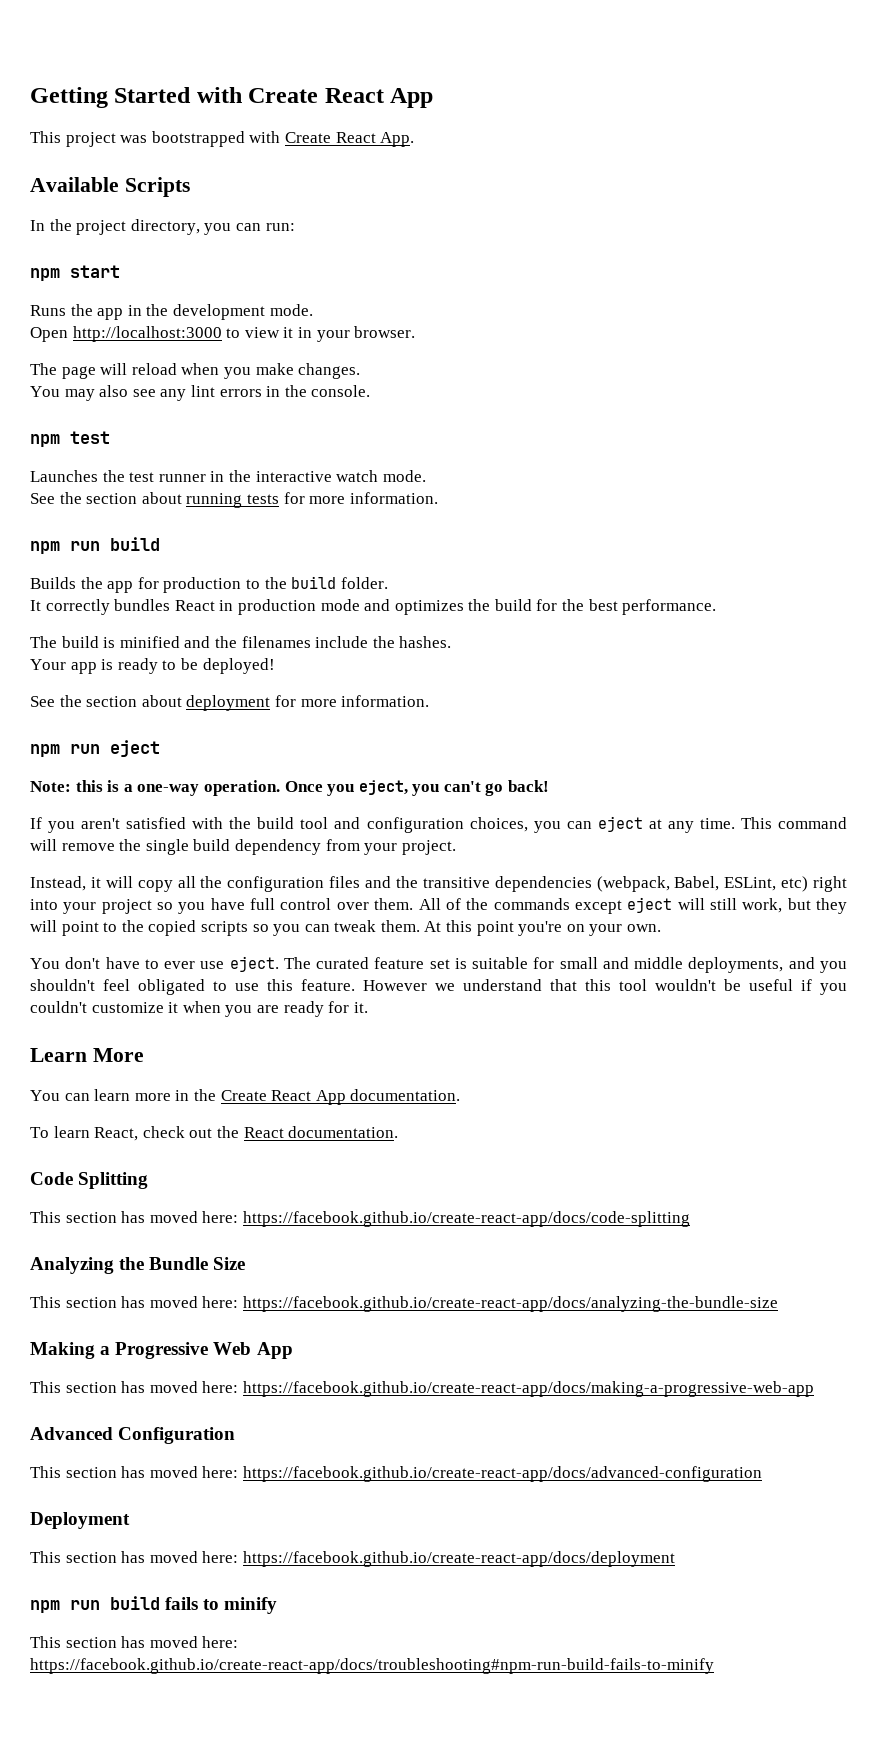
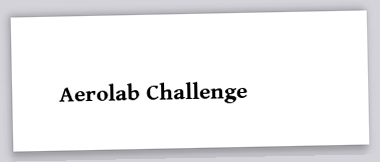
[30,87,434,108] [30,131,415,147] [30,177,190,197] [30,219,295,235] [30,265,120,281] [30,304,313,320] [30,326,416,342] [30,363,361,379] [30,385,371,401] [30,431,110,447] [30,470,426,482] [30,492,438,508] [30,537,160,554] [30,576,388,593] [30,599,717,615] [30,636,452,648] [30,658,275,674] [30,695,430,711] [30,740,160,757] [30,780,550,796] [30,816,847,833] [30,839,456,855] [30,876,847,892] [30,897,848,914] [30,920,662,936] [30,956,848,973] [30,979,847,995] [30,1001,368,1017] [30,1048,144,1062] [30,1089,461,1105] [30,1126,399,1141] [30,1172,149,1189] [30,1211,690,1227] [30,1257,246,1274] [30,1296,778,1312] [30,1342,293,1359] [30,1381,814,1397] [30,1427,236,1444] [30,1466,762,1482] [30,1512,130,1529] [30,1551,675,1567] [30,1596,278,1614] [30,1636,239,1648] [30,1658,714,1674] Getting Started with Create React App // This project was bootstrapped with Create React App. // Available Scripts // In the project directory, you can run: // npm start // Runs the app in the development mode. // Open http://localhost:3000 to view it in your browser. // The page will reload when you make changes. // You may also see any lint errors in the console. // npm test // Launches the test runner in the interactive watch mode. // See the section about running tests for more information. // npm run build // Builds the app for production to the build folder. // It correctly bundles React in production mode and optimizes the build for the best performance. // The build is minified and the filenames include the hashes. // Your app is ready to be deployed! // See the section about deployment for more information. // npm run eject // Note: this is a one-way operation. Once you eject, you can't go back! // If you aren't satisfied with the build tool and configuration choices, you can eject at any time. This command will remove the single build dependency from your project. // Instead, it will copy all the configuration files and the transitive dependencies (webpack, Babel, ESLint, etc) right into your project so you have full control over them. All of the commands except eject will still work, but they will point to the copied scripts so you can tweak them. At this point you're on your own. // You don't have to ever use eject. The curated feature set is suitable for small and middle deployments, and you shouldn't feel obligated to use this feature. However we understand that this tool wouldn't be useful if you couldn't customize it when you are ready for it. // Learn More // You can learn more in the Create React App documentation. // To learn React, check out the React documentation. // Code Splitting // This section has moved here: https://facebook.github.io/create-react-app/docs/code-splitting // Analyzing the Bundle Size // This section has moved here: https://facebook.github.io/create-react-app/docs/analyzing-the-bundle-size // Making a Progressive Web App // This section has moved here: https://facebook.github.io/create-react-app/docs/making-a-progressive-web-app // Advanced Configuration // This section has moved here: https://facebook.github.io/create-react-app/docs/advanced-configuration // Deployment // This section has moved here: https://facebook.github.io/create-react-app/docs/deployment // npm run build fails to minify // This section has moved here: https://facebook.github.io/create-react-app/docs/troubleshooting#npm-run-build-fails-to-minify -> [59,80,249,105] Aerolab Challenge

